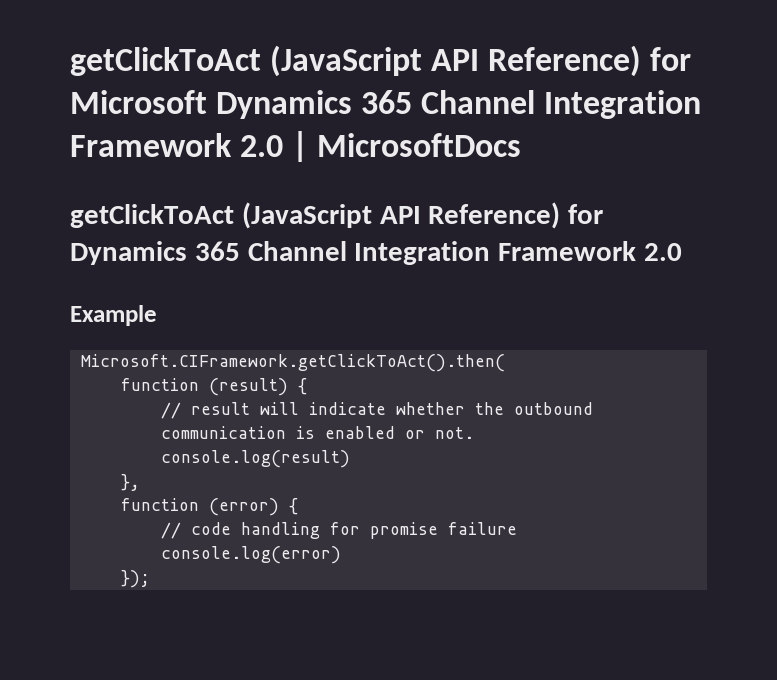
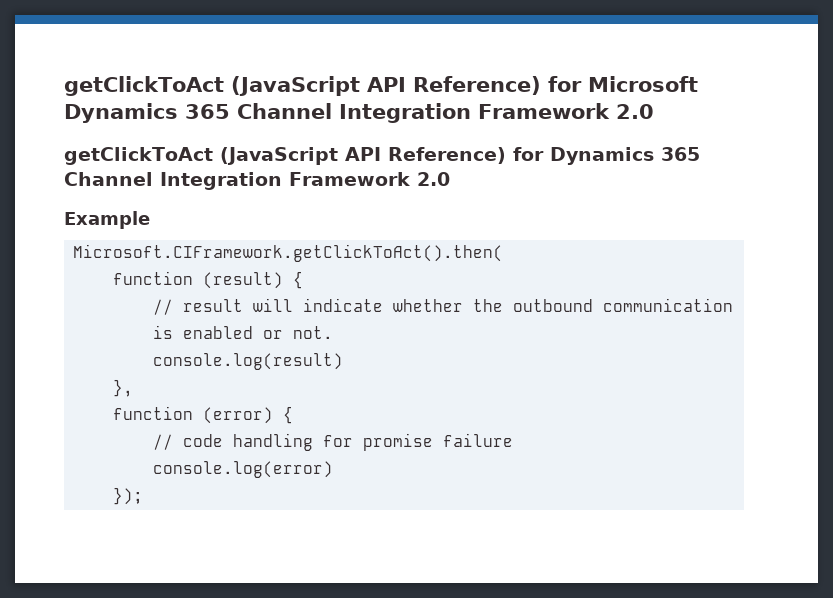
[292,131,522,162] | MicrosoftDocs -> (654, 111) none

